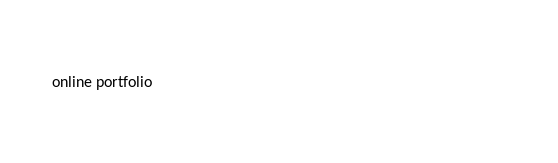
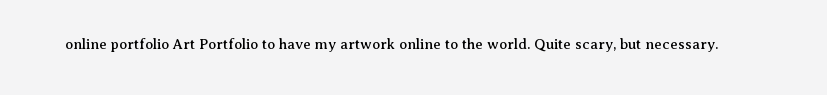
(153, 83) none -> [172,38,719,52] Art Portfolio to have my artwork online to the world. Quite scary, but necessary.

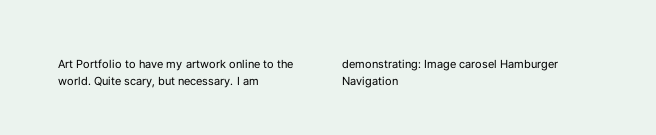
[65,38,170,52] online portfolio -> (58, 64) none
(719, 47) none -> [236,76,259,86] [342,59,559,71] [342,76,398,88] I am demonstrating: Image carosel Hamburger Navigation

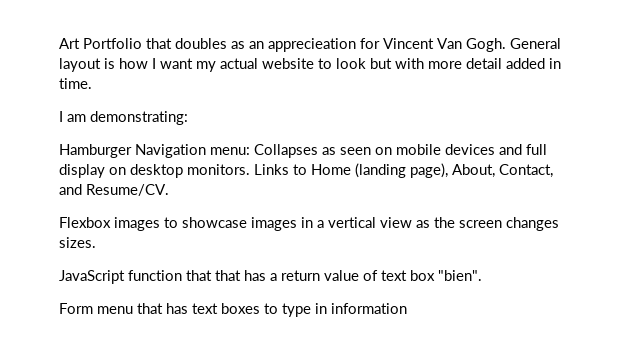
[125,59,293,71] [58,76,259,88] [342,59,559,71] [342,76,398,88] to have my artwork online to the world. Quite scary, but necessary. I am demonstrating: Image carosel Hamburger Navigation -> [146,38,561,52] [59,58,561,72] [59,78,92,89] [59,111,188,125] [59,144,547,158] [59,163,553,178] [59,184,169,196] [59,217,559,231] [59,237,96,248] [59,270,482,284] [59,303,407,317] that doubles as an apprecieation for Vincent Van Gogh. General layout is how I want my actual website to look but with more detail added in time. // I am demonstrating: // Hamburger Navigation menu: Collapses as seen on mobile devices and full display on desktop monitors. Links to Home (landing page), About, Contact, and Resume/CV. // Flexbox images to showcase images in a vertical view as the screen changes sizes. // JavaScript function that that has a return value of text box "bien". // Form menu that has text boxes to type in information

